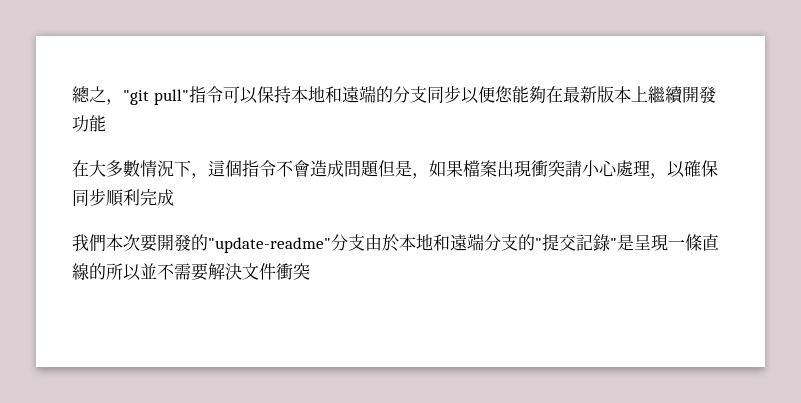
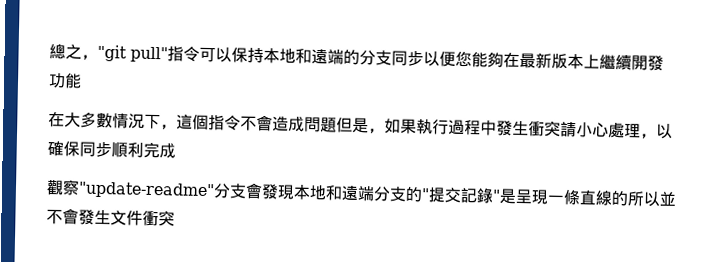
[463,160,531,177] 檔案出現 -> [416,119,529,136] 執行過程中發生
[72,234,208,252] 我們本次要開發的 -> [46,179,80,196] 觀察
[365,234,399,252] 由於 -> [245,182,295,200] 會發現
[174,263,242,281] 需要解決 -> [62,208,111,225] 會發生

